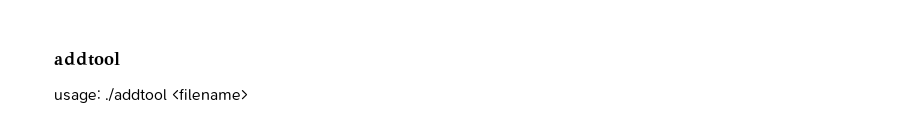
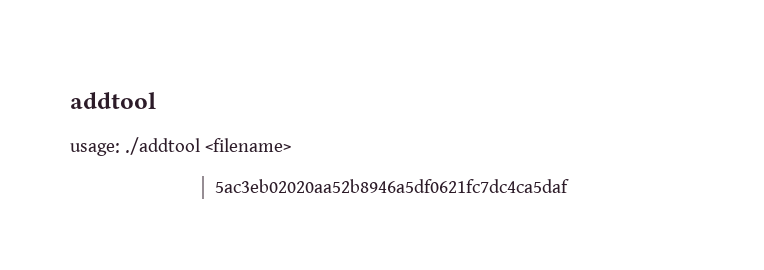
(248, 94) none -> [214,179,569,193] // 5ac3eb02020aa52b8946a5df0621fc7dc4ca5daf

